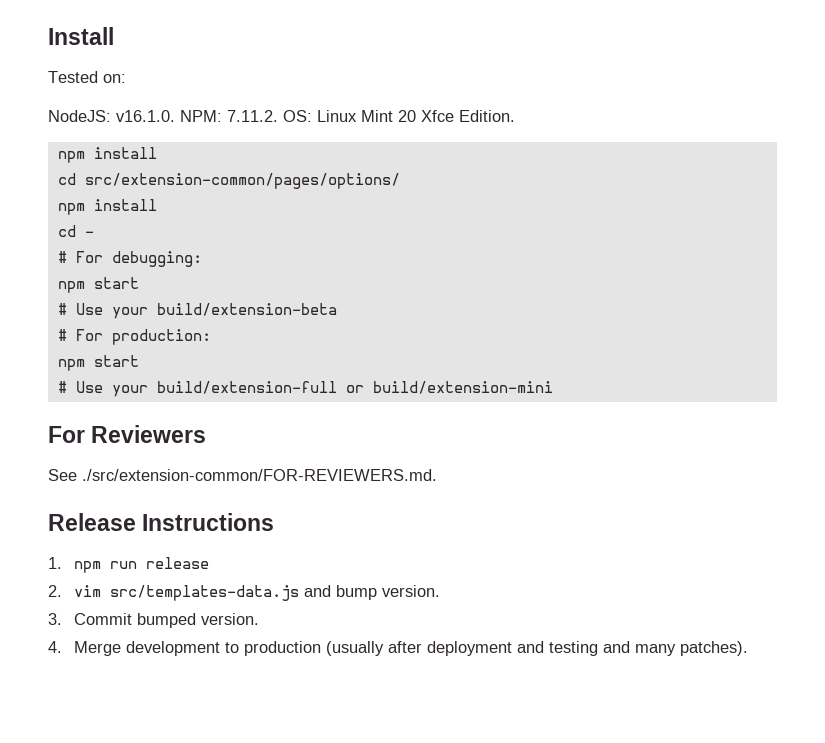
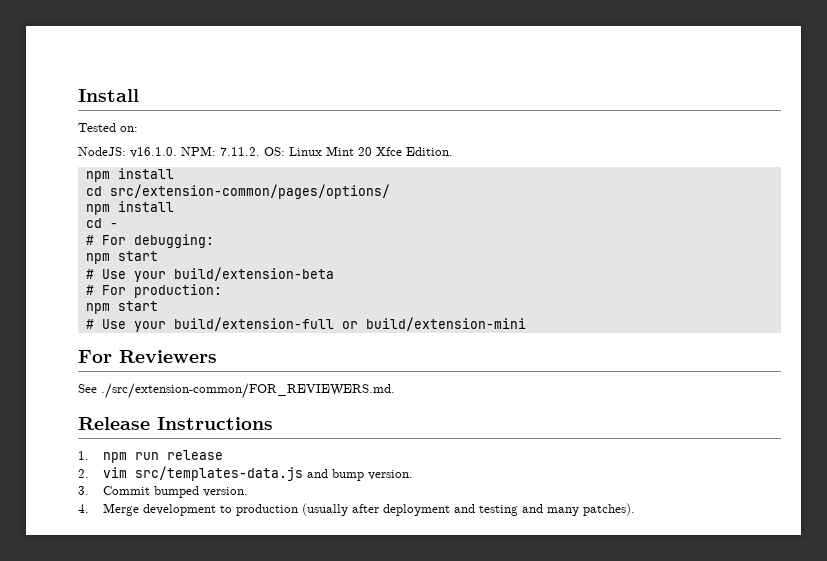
[82,469,437,481] ./src/extension-common/FOR-REVIEWERS.md. -> [101,383,395,399] ./src/extension-common/FOR_REVIEWERS.md.

